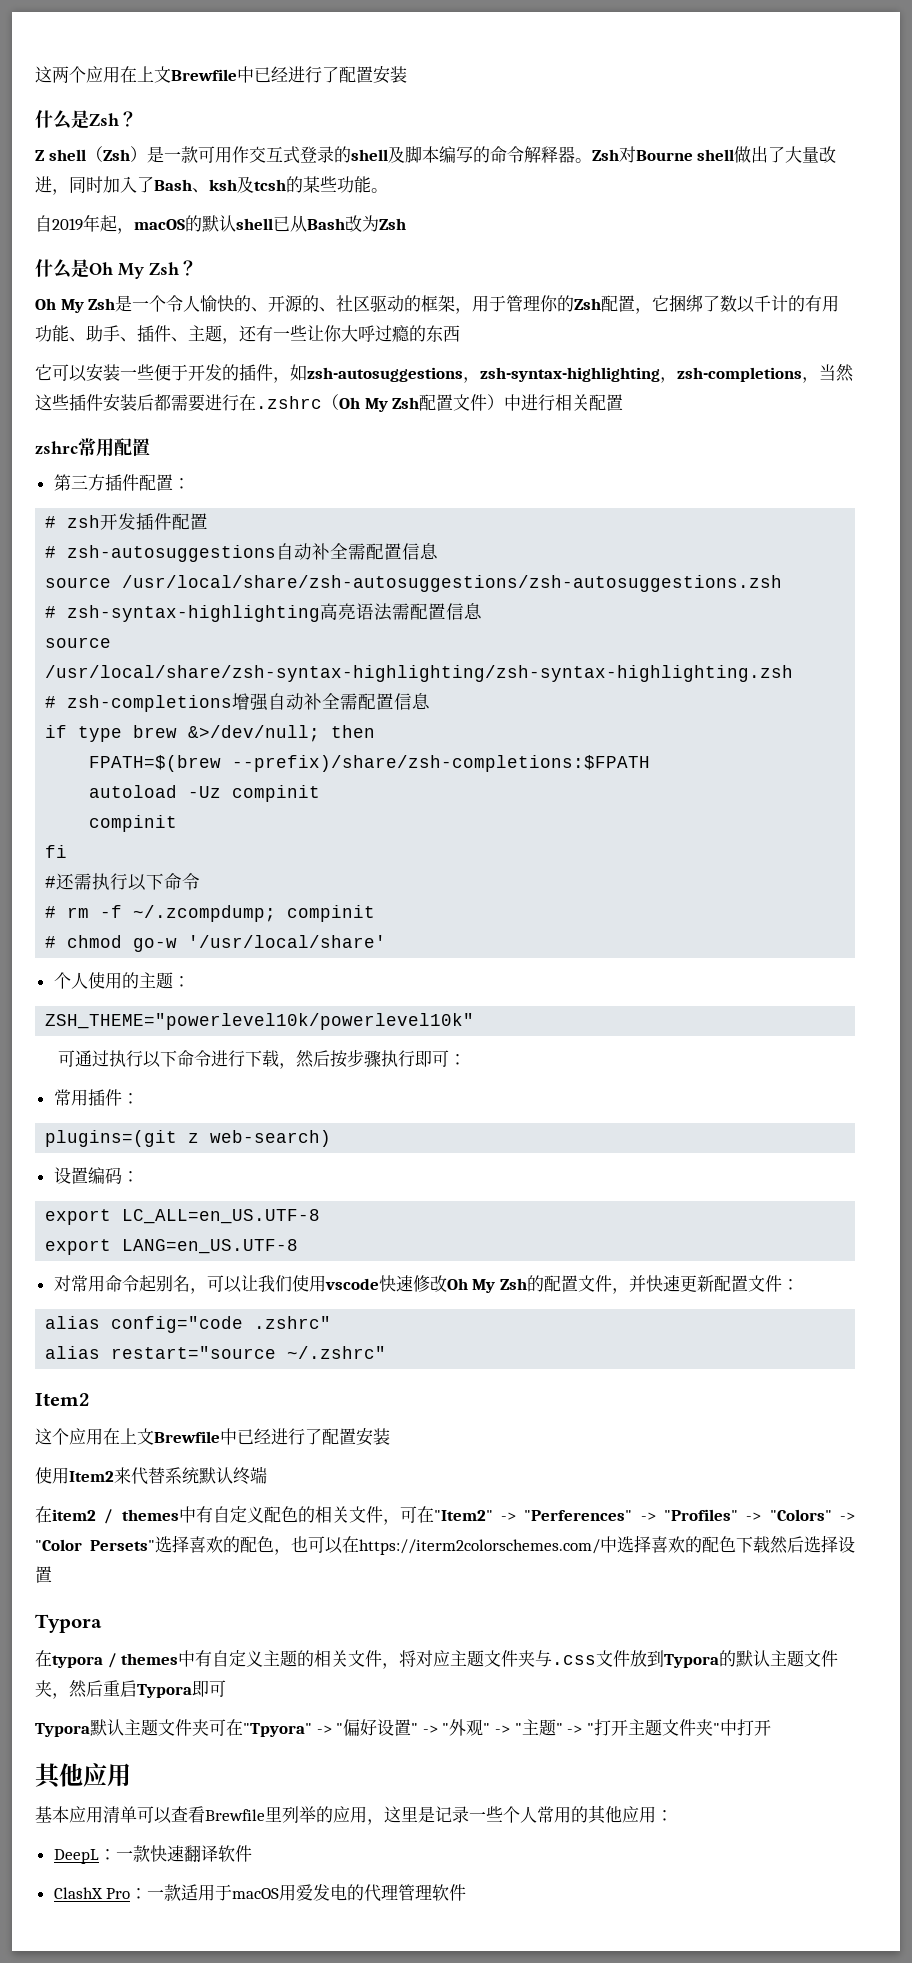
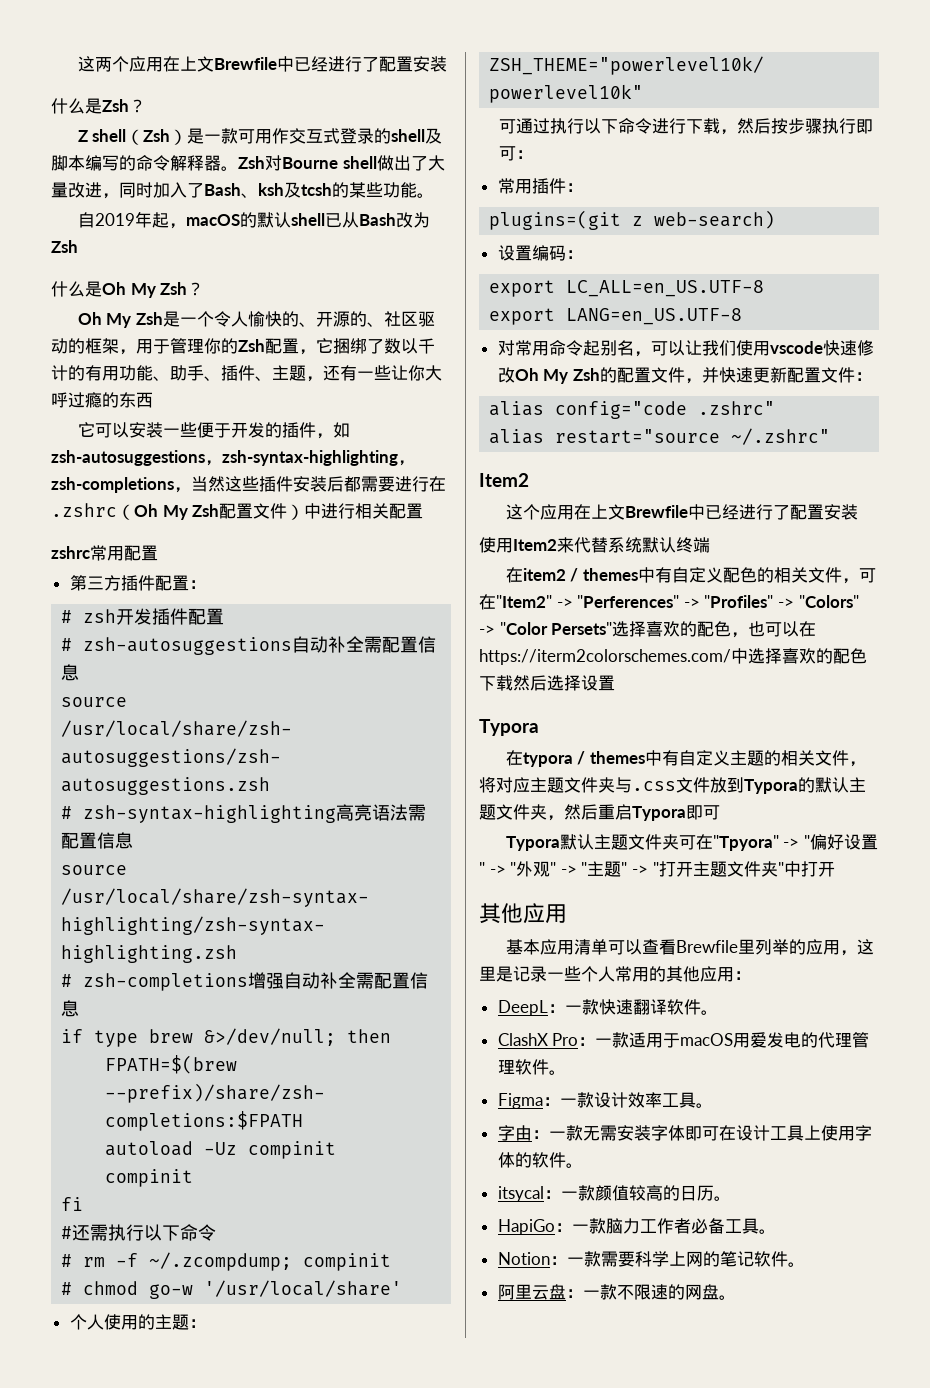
(252, 1853) none -> [700,1010,718,1015] 。
(467, 1892) none -> [548,1070,566,1075] [497,1092,713,1109] [497,1125,872,1141] [497,1152,583,1168] [497,1185,731,1202] [497,1218,776,1235] [497,1251,805,1267] [497,1284,736,1300] 。 // Figma：一款设计效率工具。 // 字由：一款无需安装字体即可在设计工具上使用字体的软件。 // itsycal：一款颜值较高的日历。 // HapiGo：一款脑力工作者必备工具。 // Notion：一款需要科学上网的笔记软件。 // 阿里云盘：一款不限速的网盘。

